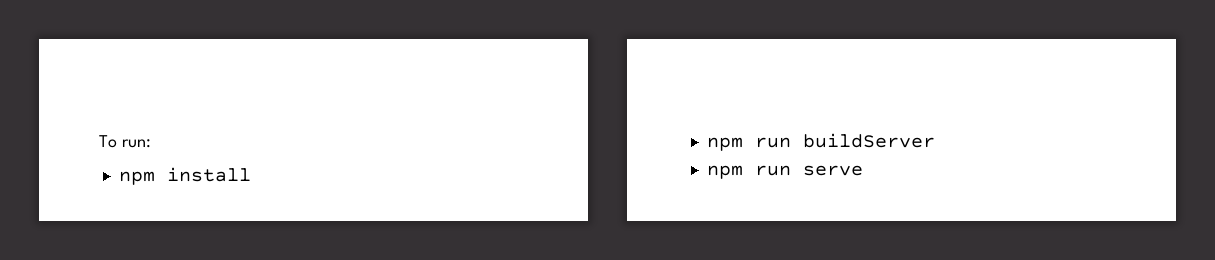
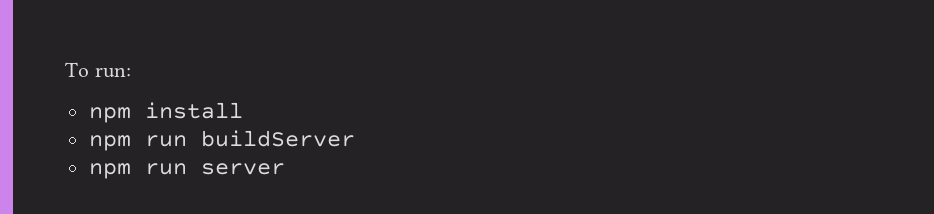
[802,165,863,176] serve -> [200,163,285,175] server

